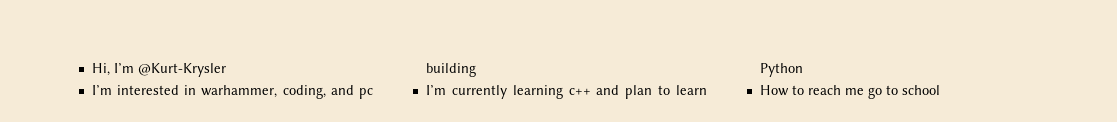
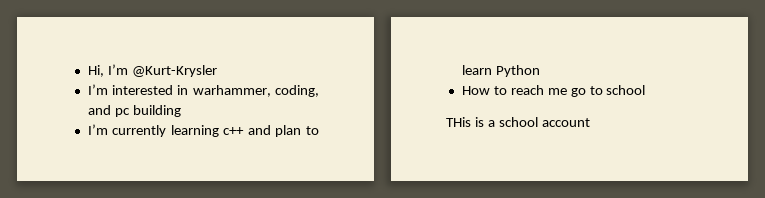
(940, 90) none -> [446,117,590,127] // THis is a school account

